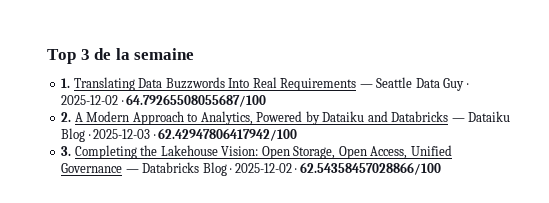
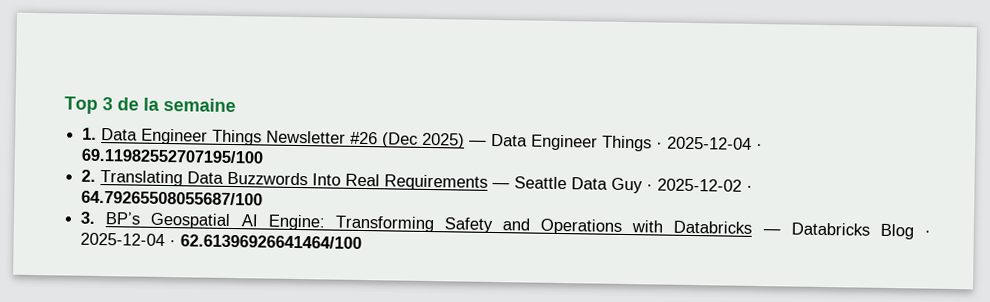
(71, 83) none -> [101,128,764,152] [81,148,264,164] [81,169,97,182] Data Engineer Things Newsletter #26 (Dec 2025) — Data Engineer Things · 2025-12-04 · 69.11982552707195/100 // 2.
[61,111,511,125] [61,128,298,142] [61,145,452,159] [61,162,441,176] 2. A Modern Approach to Analytics, Powered by Dataiku and Databricks — Dataiku Blog · 2025-12-03 · 62.42947806417942/100 // 3. Completing the Lakehouse Vision: Open Storage, Open Access, Unified Governance — Databricks Blog · 2025-12-02 · 62.54358457028866/100 -> [80,211,932,240] [80,232,363,249] 3. BP’s Geospatial AI Engine: Transforming Safety and Operations with Databricks — Databricks Blog · 2025-12-04 · 62.61396926641464/100

